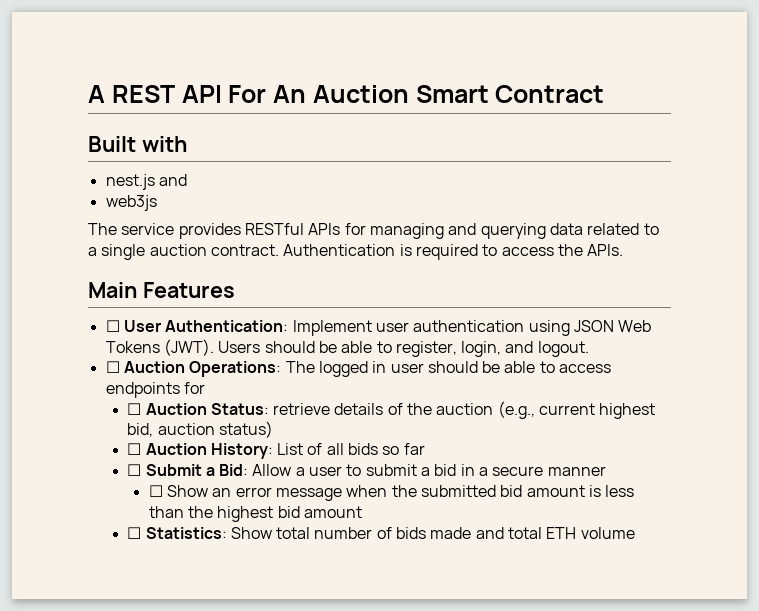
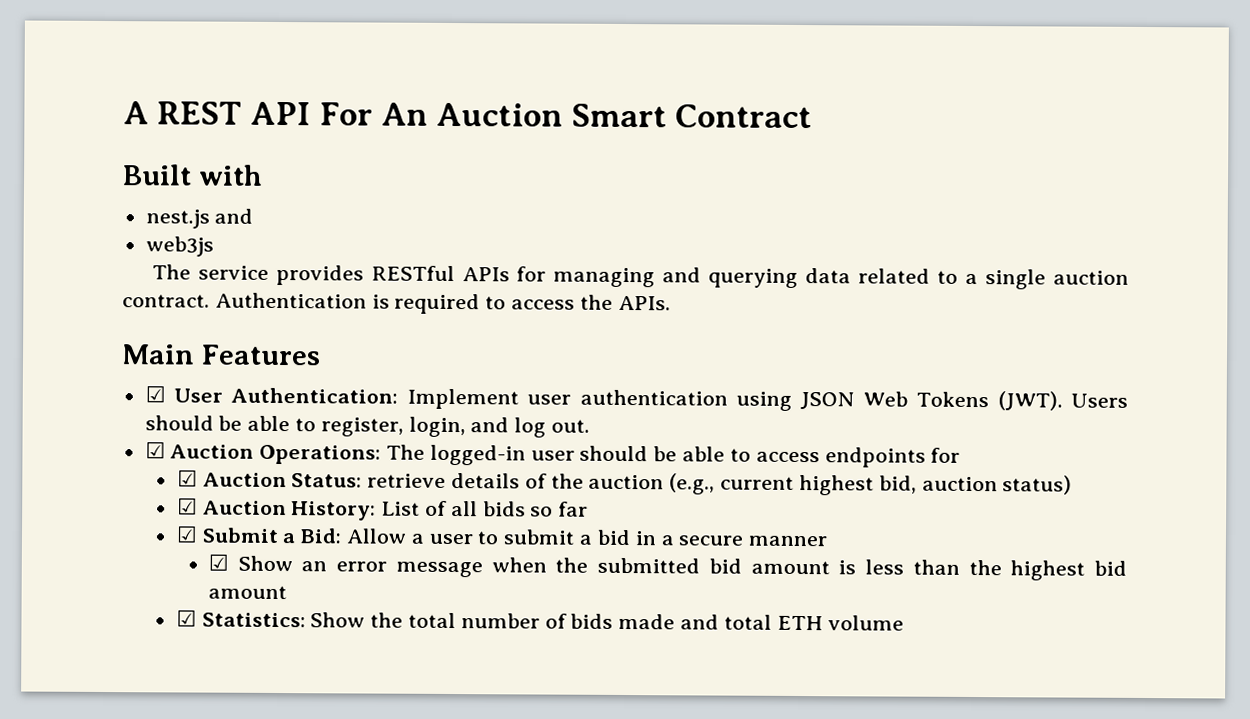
[105,320,120,332] ☐ -> [144,385,166,403] ☑
[537,341,589,357] [105,361,120,373] logout. // ☐ -> [514,417,591,438] [144,441,166,459] log out. // ☑
[318,361,387,377] logged in -> [429,444,526,466] logged-in
[127,403,142,415] ☐ -> [176,469,198,487] ☑
[127,443,142,455] ☐ -> [176,497,198,515] ☑
[127,464,142,476] ☐ -> [175,525,198,543] ☑
[148,485,163,497] ☐ -> [208,553,230,571] ☑
[127,527,142,539] ☐ -> [175,609,197,627] ☑
(272, 533) none -> [370,612,404,628] the

